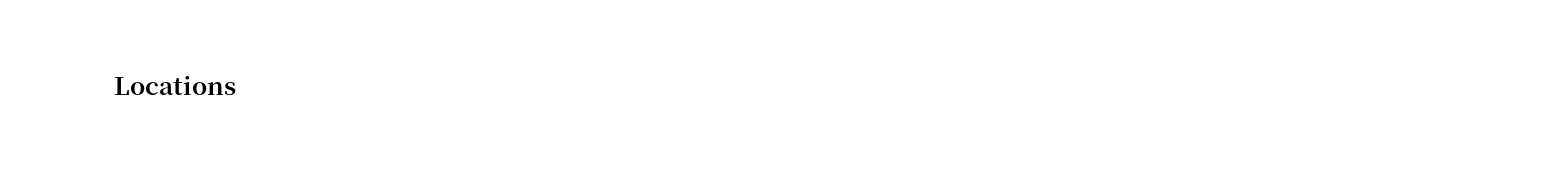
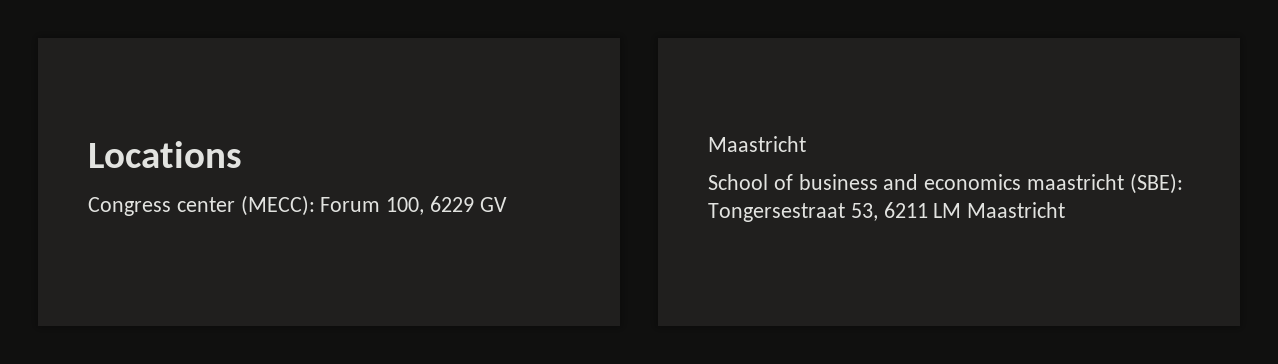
(236, 85) none -> [88,195,507,216] [708,136,806,152] [708,173,1183,194] [708,202,1066,222] // Congress center (MECC): Forum 100, 6229 GV Maastricht // School of business and economics maastricht (SBE): Tongersestraat 53, 6211 LM Maastricht

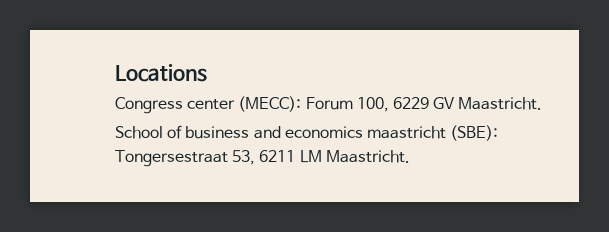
[708,136,806,152] Maastricht -> [458,97,543,110] Maastricht.
[967,202,1066,218] Maastricht -> [325,150,410,163] Maastricht.

